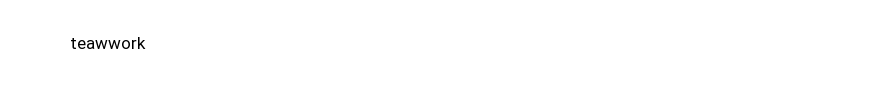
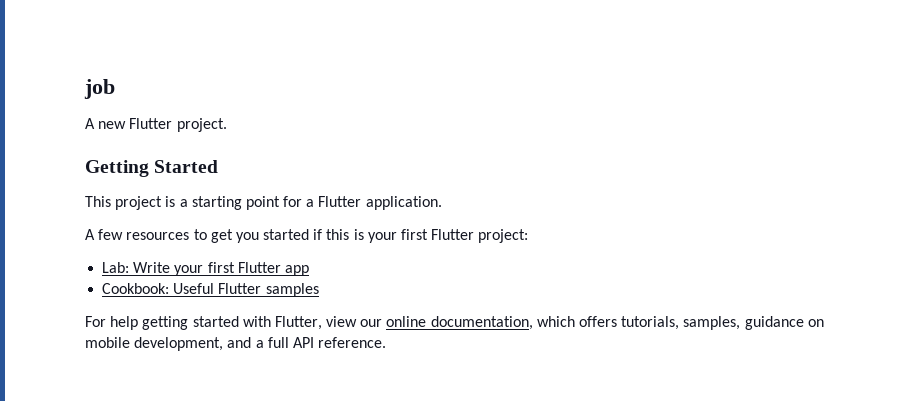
[70,37,146,49] teawwork -> [84,79,115,99] [85,118,227,132] [85,160,219,177] [85,196,442,210] [85,229,529,243] [102,262,309,276] [102,283,319,297] [85,316,824,330] [85,337,387,351] job // A new Flutter project. // Getting Started // This project is a starting point for a Flutter application. // A few resources to get you started if this is your first Flutter project: // Lab: Write your first Flutter app // Cookbook: Useful Flutter samples // For help getting started with Flutter, view our online documentation, which offers tutorials, samples, guidance on mobile development, and a full API reference.

